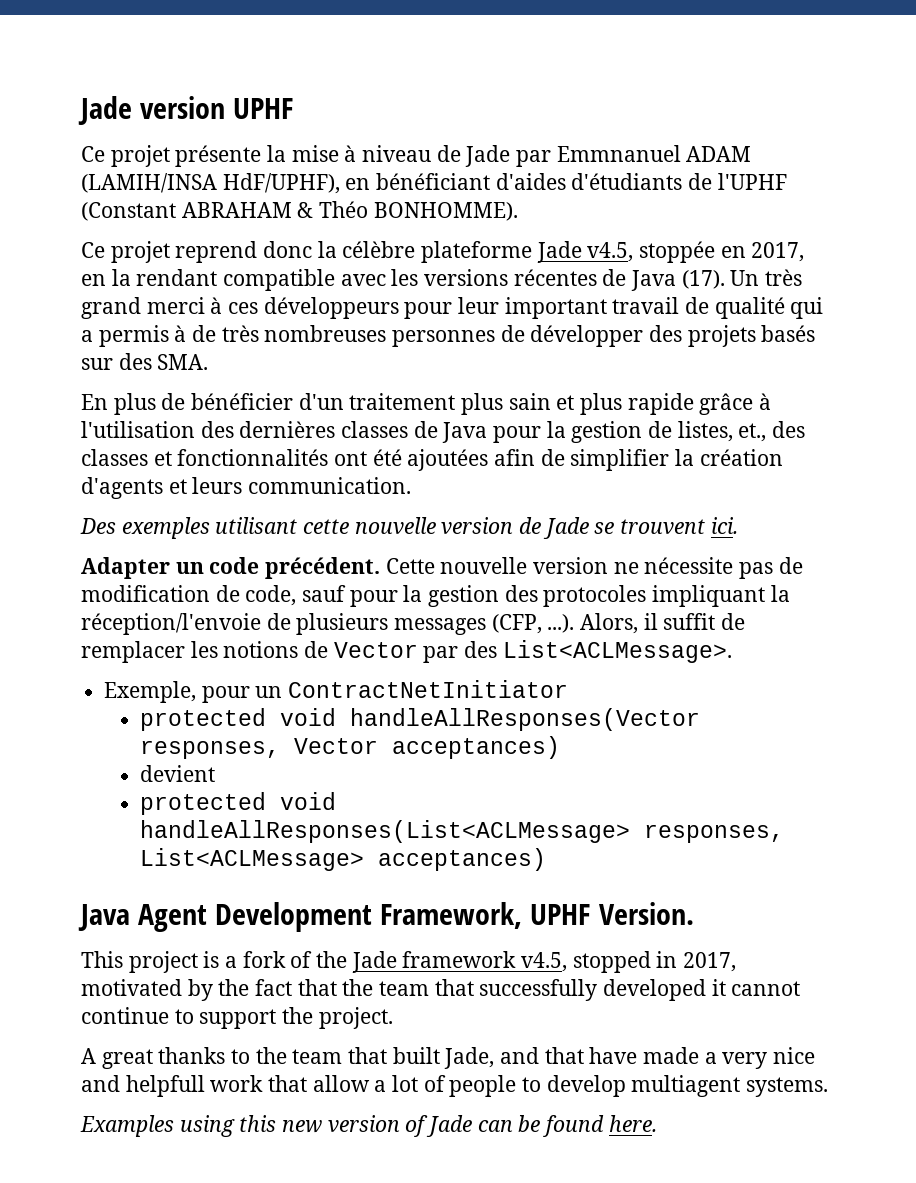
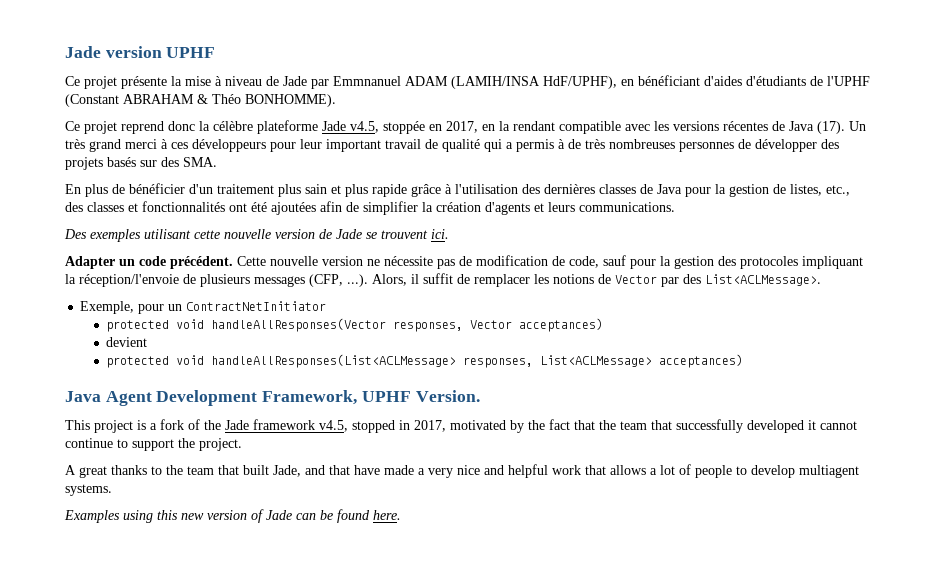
[738,423,767,442] et., -> [826,185,850,196] etc.,
[248,477,412,494] communication. -> [579,202,675,212] communications.
[125,1075,205,1097] helpfull -> [508,464,548,478] helpful
[312,1075,370,1092] allow -> [610,465,646,475] allows

